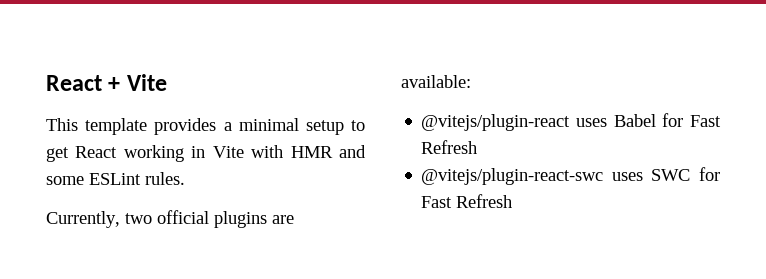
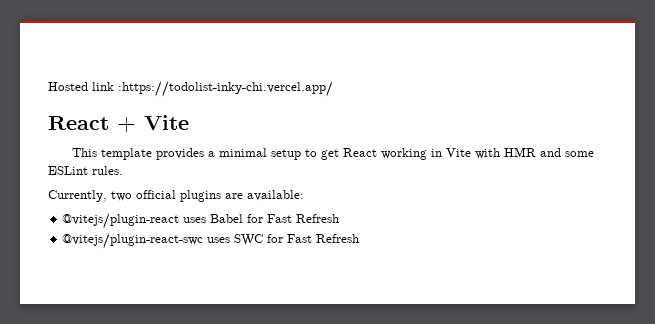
(46, 83) none -> [48,81,333,97] Hosted link :https://todolist-inky-chi.vercel.app/ //

